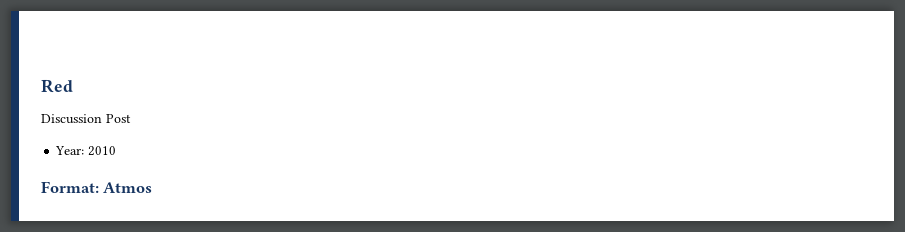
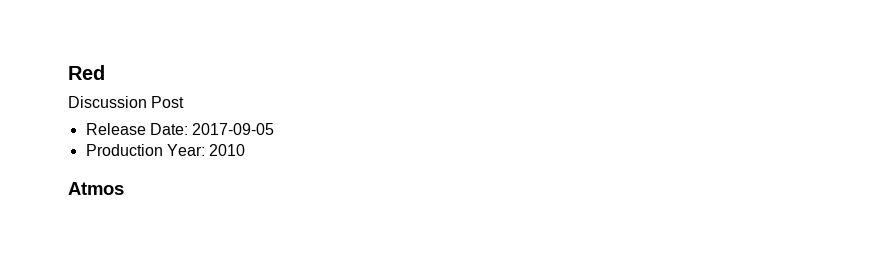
(131, 118) none -> [85,123,275,135] [85,144,163,156] Release Date: 2017-09-05 // Production
[41,181,99,193] Format: -> (246, 150) none

